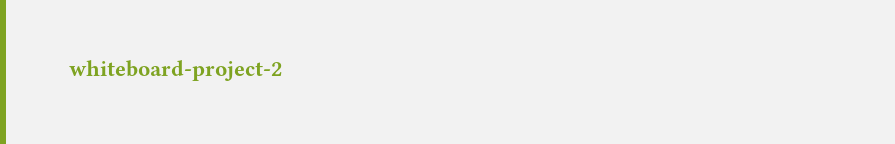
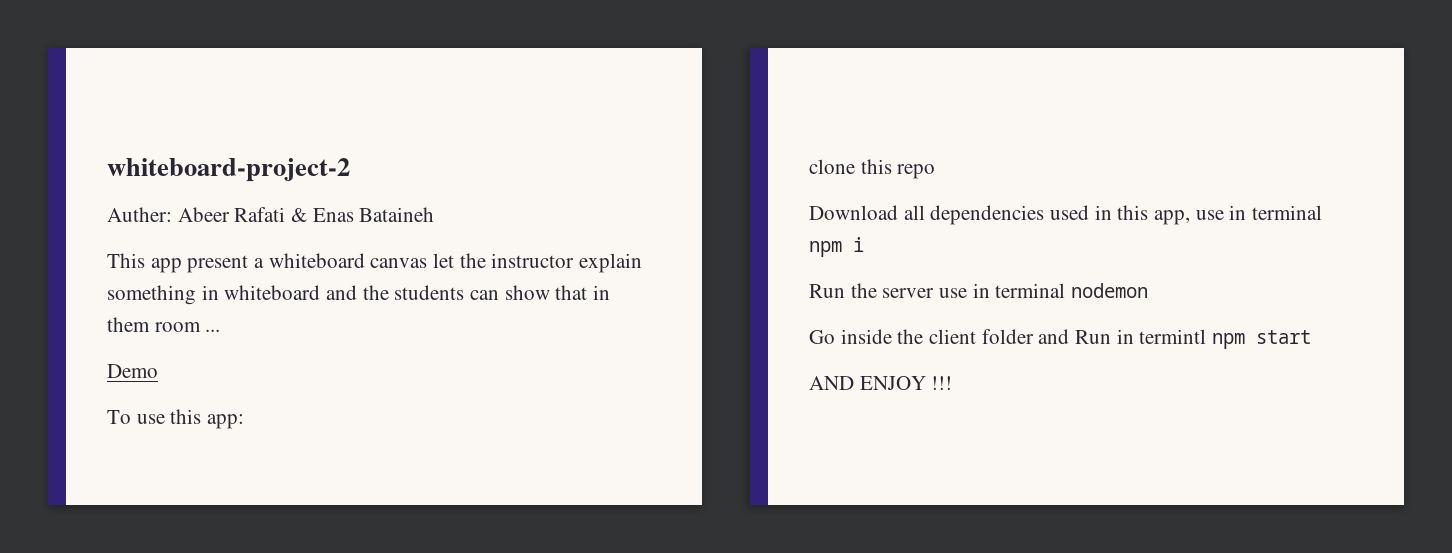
(283, 70) none -> [107,207,435,222] [107,253,643,273] [107,285,611,305] [107,317,221,332] [107,364,158,378] [107,409,245,429] [809,159,936,179] [809,205,1323,225] [809,237,864,257] [809,283,1149,298] [809,329,1312,349] [809,376,953,390] // Auther: Abeer Rafati & Enas Bataineh // This app present a whiteboard canvas let the instructor explain something in whiteboard and the students can show that in them room ... // Demo // To use this app: // clone this repo // Download all dependencies used in this app, use in terminal npm i // Run the server use in terminal nodemon // Go inside the client folder and Run in termintl npm start // AND ENJOY !!!

